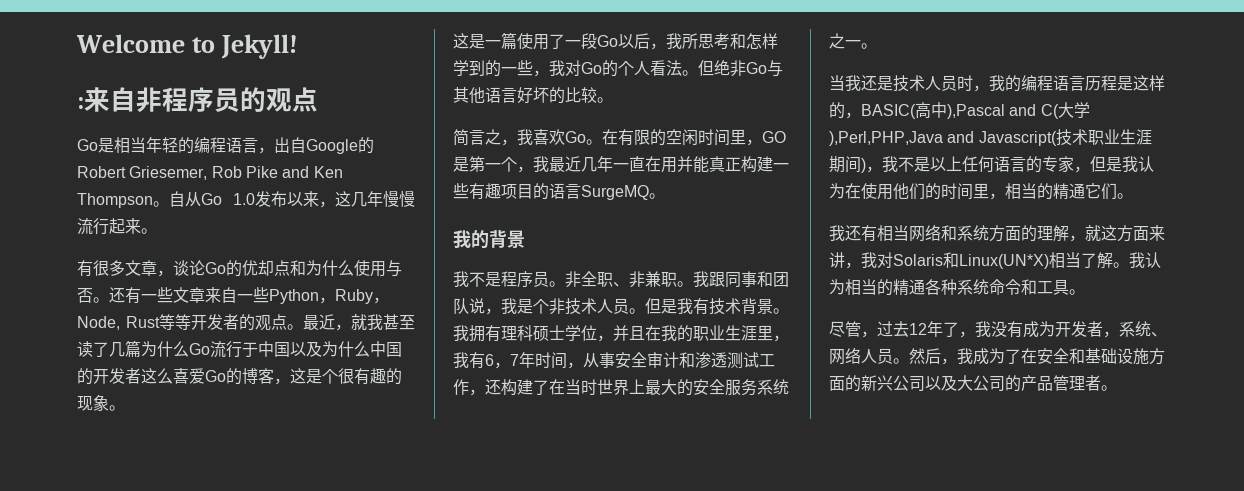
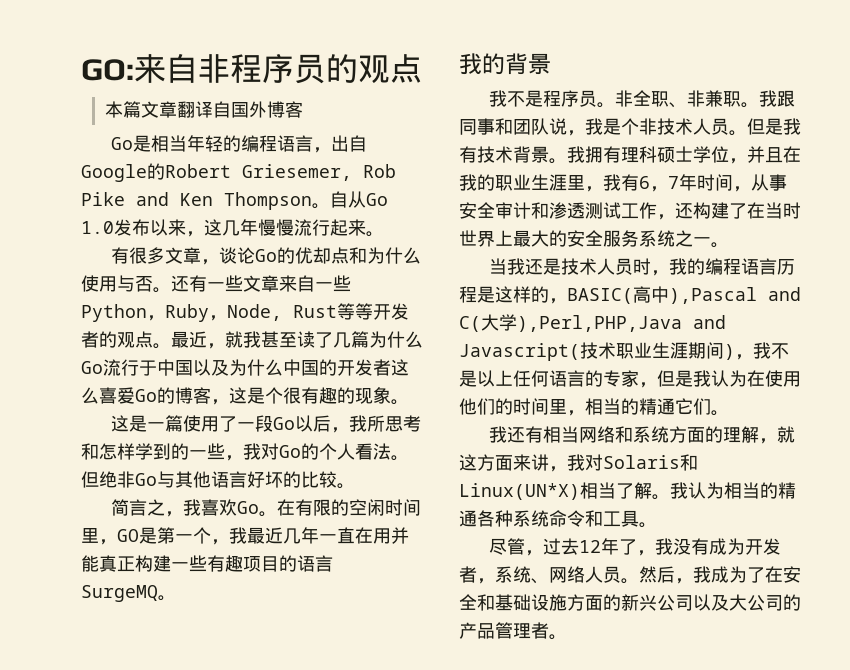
[76,34,298,59] [77,97,84,109] Welcome to Jekyll! // : -> [81,59,134,81] GO:
(318, 99) none -> [104,101,303,118] // 本篇文章翻译自国外博客

